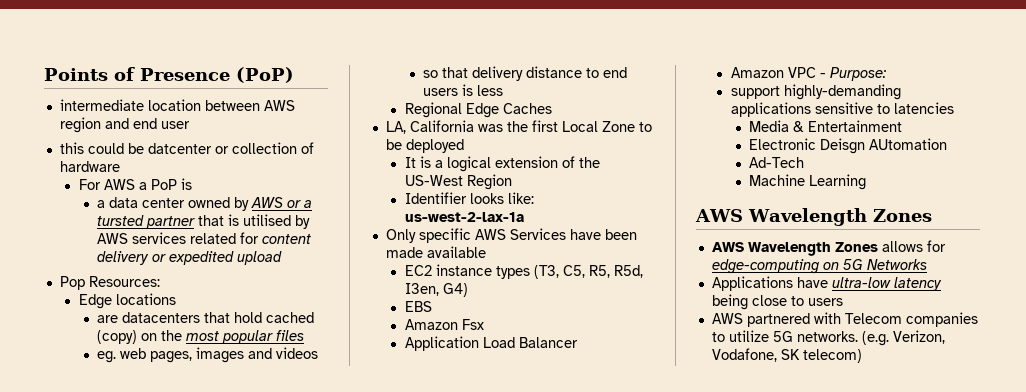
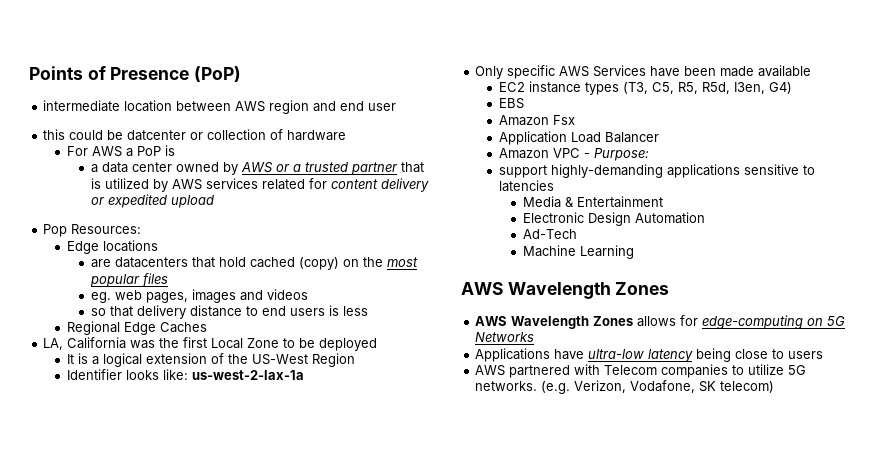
[97,215,145,226] tursted -> [304,162,348,172] trusted
[243,214,292,226] utilised -> [104,178,149,189] utilized
[820,138,948,154] Deisgn AUtomation -> [587,212,705,226] Design Automation

